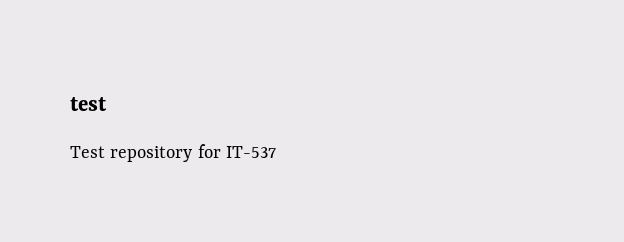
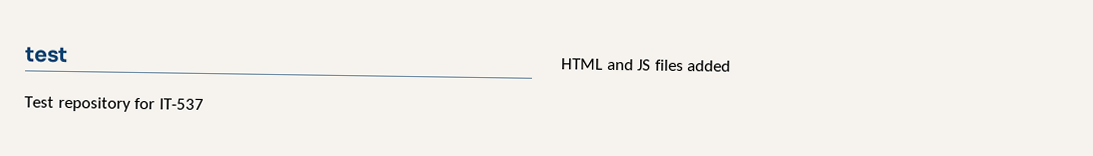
(277, 152) none -> [561,58,732,72] // HTML and JS files added

